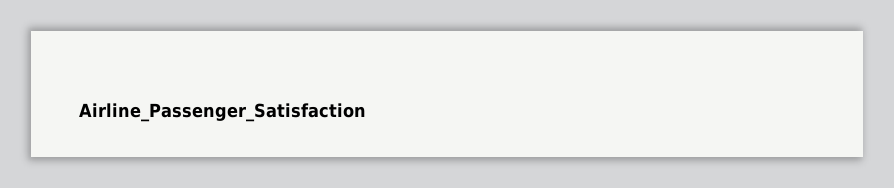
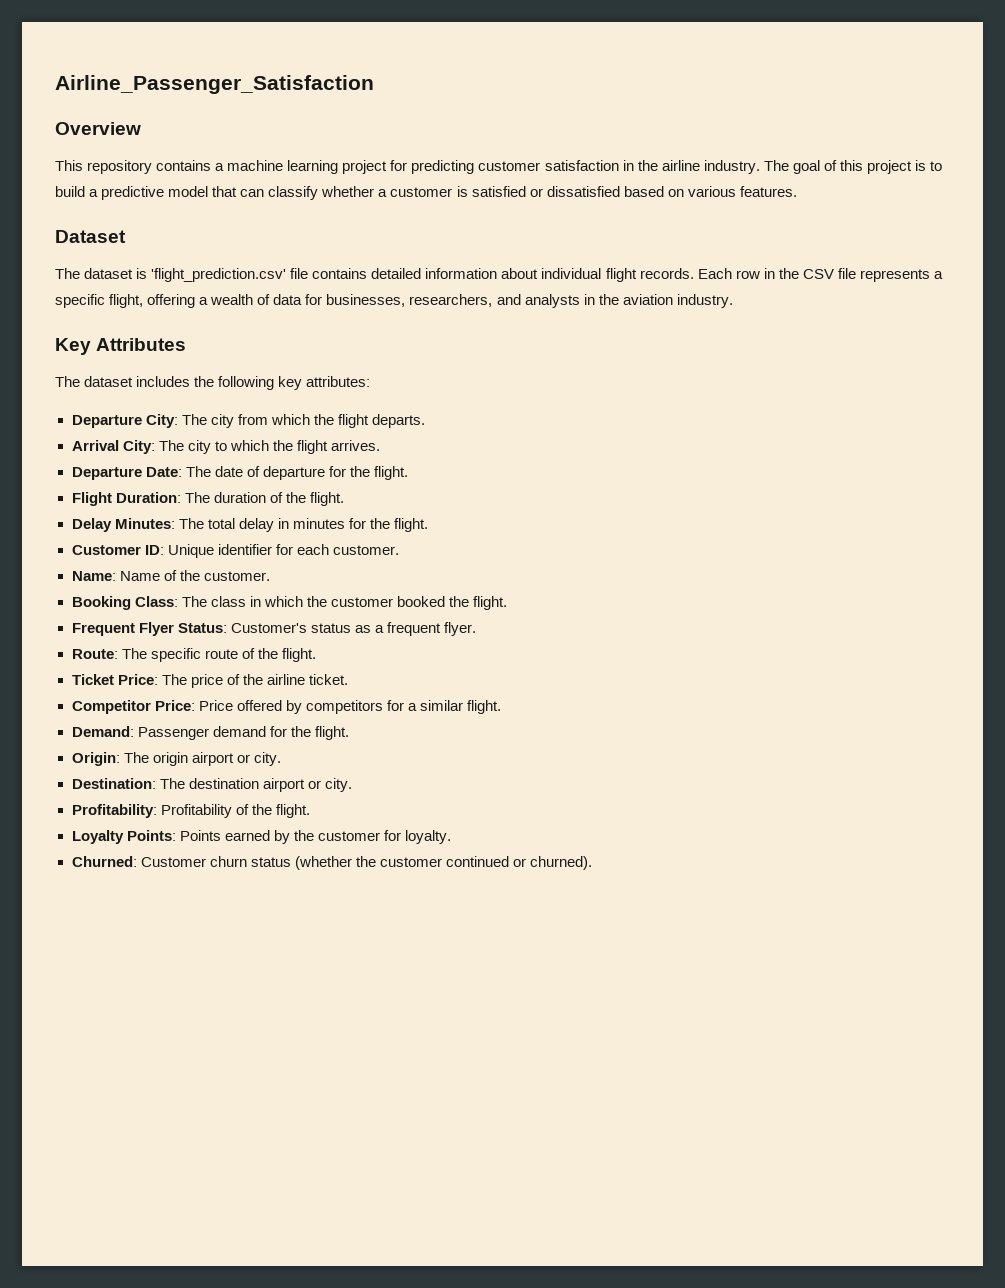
(366, 112) none -> [55,122,141,135] [55,160,943,174] [55,186,797,200] [55,230,126,243] [55,268,943,282] [55,294,733,308] [55,338,187,355] [55,376,371,390] [71,414,425,428] [71,440,380,454] [71,466,408,480] [71,492,344,506] [71,518,428,532] [71,544,399,558] [71,570,270,581] [71,596,508,610] [71,622,476,636] [71,648,316,662] [71,674,348,688] [71,700,501,714] [71,726,349,740] [71,752,281,766] [71,778,352,792] [71,804,310,818] [71,830,451,844] [71,856,592,870] // Overview // This repository contains a machine learning project for predicting customer satisfaction in the airline industry. The goal of this project is to build a predictive model that can classify whether a customer is satisfied or dissatisfied based on various features. // Dataset // The dataset is 'flight_prediction.csv' file contains detailed information about individual flight records. Each row in the CSV file represents a specific flight, offering a wealth of data for businesses, researchers, and analysts in the aviation industry. // Key Attributes // The dataset includes the following key attributes: // Departure City: The city from which the flight departs. // Arrival City: The city to which the flight arrives. // Departure Date: The date of departure for the flight. // Flight Duration: The duration of the flight. // Delay Minutes: The total delay in minutes for the flight. // Customer ID: Unique identifier for each customer. // Name: Name of the customer. // Booking Class: The class in which the customer booked the flight. // Frequent Flyer Status: Customer's status as a frequent flyer. // Route: The specific route of the flight. // Ticket Price: The price of the airline ticket. // Competitor Price: Price offered by competitors for a similar flight. // Demand: Passenger demand for the flight. // Origin: The origin airport or city. // Destination: The destination airport or city. // Profitability: Profitability of the flight. // Loyalty Points: Points earned by the customer for loyalty. // Churned: Customer churn status (whether the customer continued or churned).

